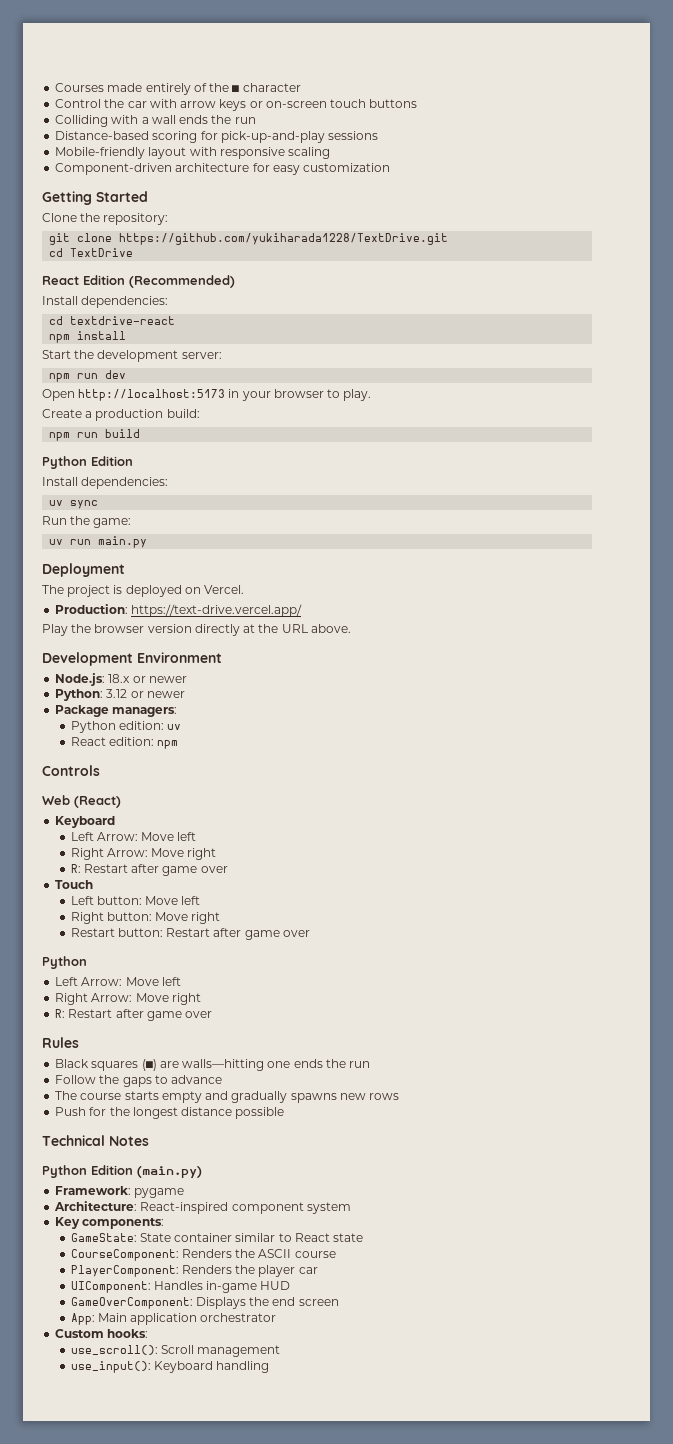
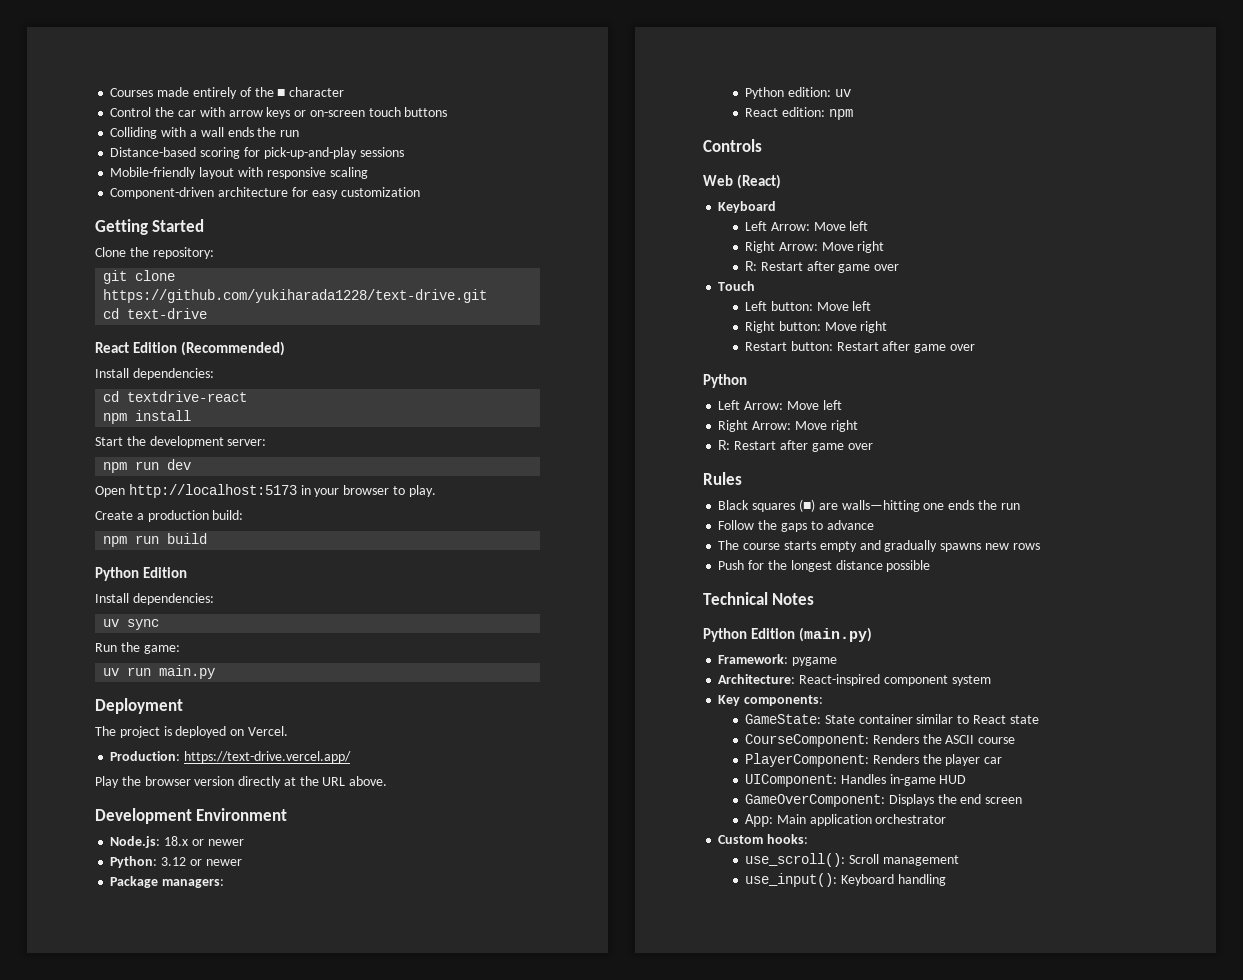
[119,233,449,245] [49,248,134,257] https://github.com/yukiharada1228/TextDrive.git // cd TextDrive -> [103,289,488,303] [103,308,208,319] https://github.com/yukiharada1228/text-drive.git // cd text-drive

